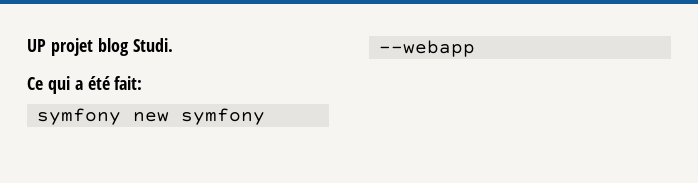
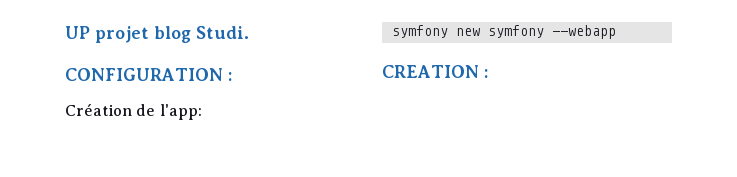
[27,76,143,94] Ce qui a été fait: -> [65,68,232,81] [65,103,202,120] CONFIGURATION : // Création de l'app:
(475, 48) none -> [382,65,488,78] // CREATION :

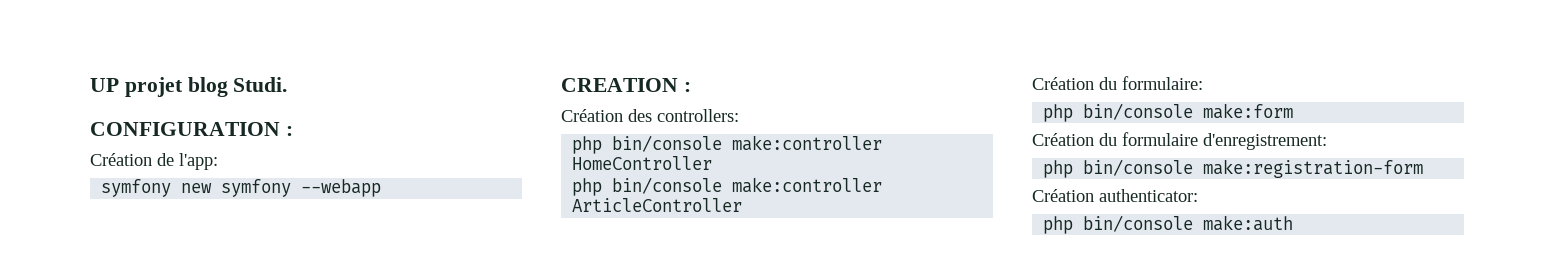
(488, 73) none -> [561,109,739,122] [572,135,883,154] [572,156,713,170] [572,177,883,196] [572,198,743,212] [1032,76,1203,90] [1043,103,1294,122] [1032,132,1327,150] [1043,159,1424,178] [1032,189,1198,202] [1043,215,1294,234] // Création des controllers: // php bin/console make:controller HomeController // php bin/console make:controller ArticleController // Création du formulaire: // php bin/console make:form // Création du formulaire d'enregistrement: // php bin/console make:registration-form // Création authenticator: // php bin/console make:auth

